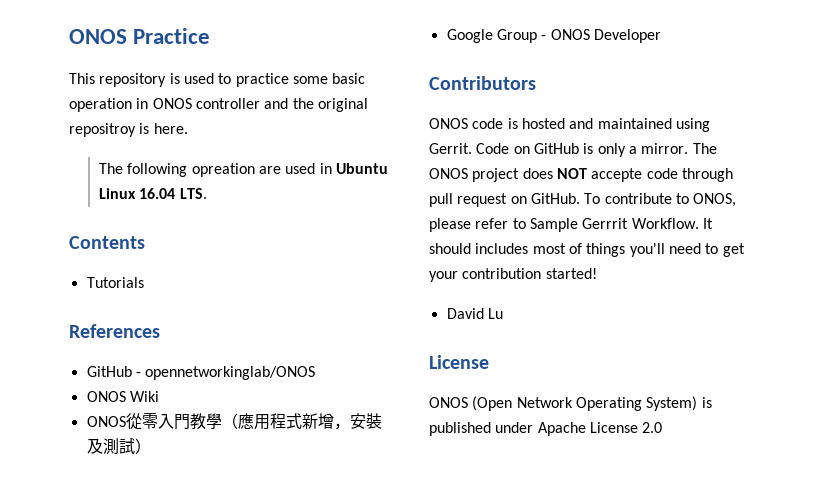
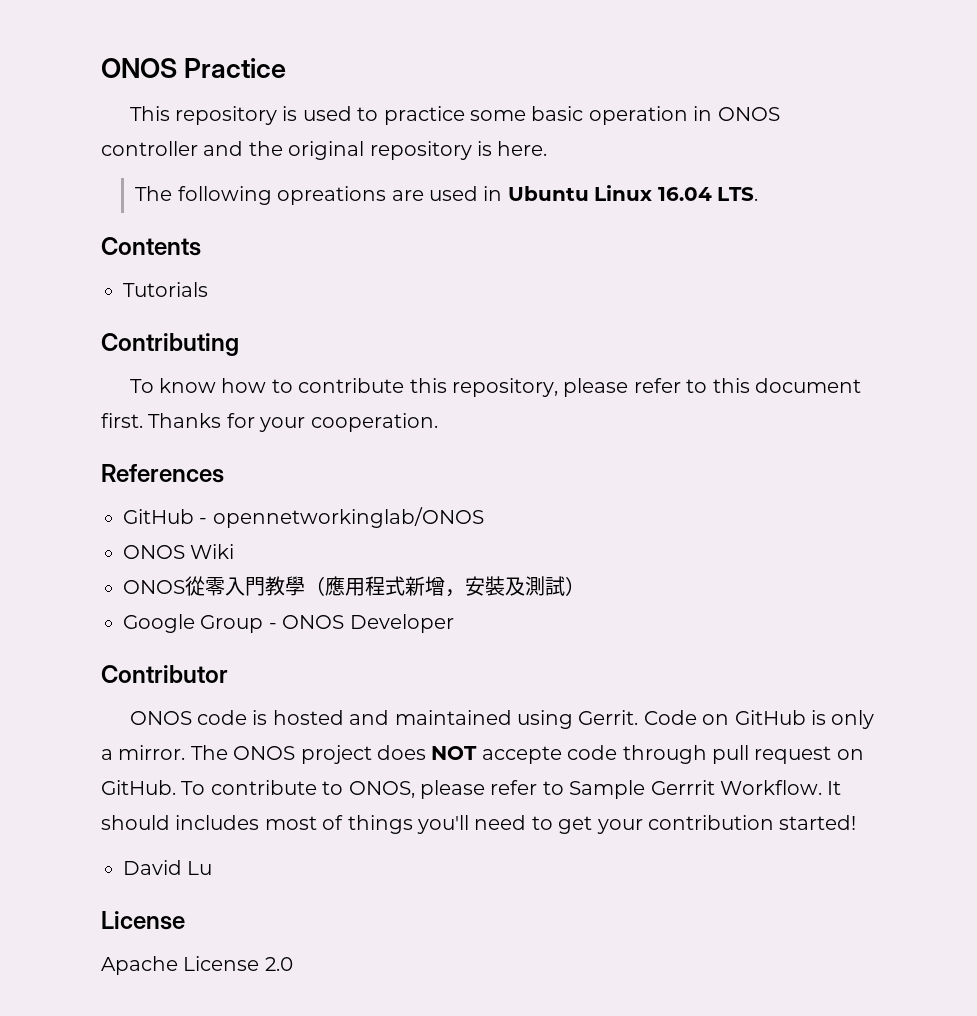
[69,123,136,137] repositroy -> [369,141,472,160] repository
[191,163,255,177] opreation -> [277,186,387,205] opreations
(144, 282) none -> [101,333,239,356] [129,378,862,397] [101,413,438,432] // Contributing // To know how to contribute this repository, please refer to this document first. Thanks for your cooperation.
[429,76,536,90] Contributors -> [101,665,228,683] Contributor
[429,396,712,411] [429,422,534,436] ONOS (Open Network Operating System) is published under -> (185, 920) none

